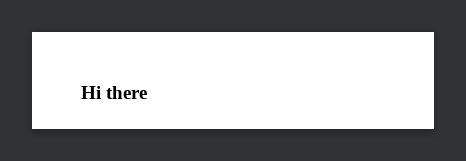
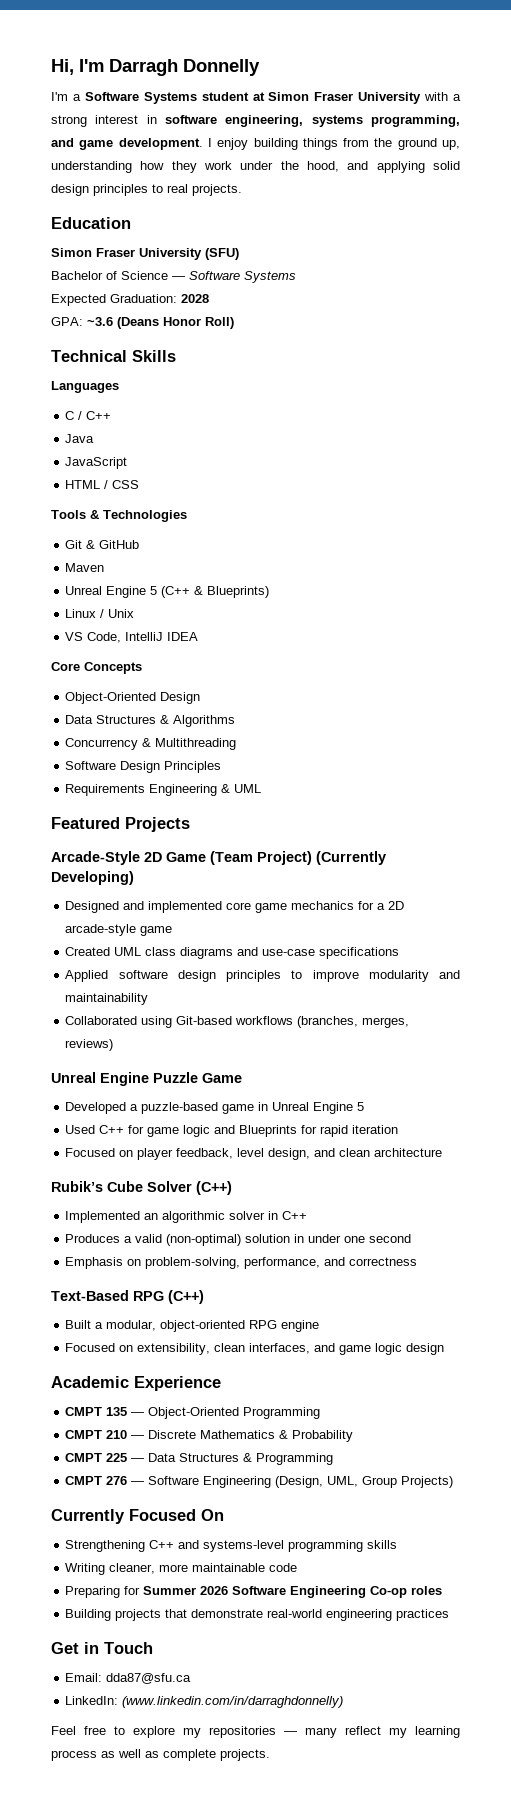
[81,86,148,99] Hi there -> [51,59,260,76] [51,92,461,104] [51,115,460,127] [51,138,461,150] [51,161,460,173] [51,184,242,196] [51,217,131,229] [51,248,239,260] [51,271,296,283] [51,294,209,306] [51,317,234,329] [51,350,176,362] [51,381,119,393] [65,411,112,420] [65,434,95,443] [65,457,128,469] [65,480,140,489] [51,510,187,522] [65,540,140,549] [65,563,105,572] [65,586,270,598] [65,609,135,618] [65,632,199,643] [51,662,142,674] [65,692,201,704] [65,715,236,727] [65,738,237,750] [65,761,222,773] [65,784,262,796] [51,817,190,832] [51,851,386,865] [51,871,134,885] [65,901,405,913] [65,924,173,936] [65,947,400,959] [65,970,460,982] [65,993,149,1005] [65,1016,410,1028] [65,1039,114,1051] [51,1072,242,1086] [65,1102,365,1114] [65,1125,399,1137] [65,1148,443,1160] [51,1181,232,1195] [65,1211,308,1223] [65,1234,412,1246] [65,1257,418,1269] [51,1290,204,1304] [65,1320,320,1332] [65,1343,445,1355] [51,1376,221,1391] [65,1407,321,1419] [65,1430,354,1442] [65,1453,334,1465] [65,1476,454,1488] [51,1509,224,1524] [65,1540,398,1552] [65,1563,298,1575] [65,1586,443,1598] [65,1609,450,1621] [51,1642,153,1654] [65,1673,192,1684] [65,1696,344,1708] [51,1726,460,1738] [51,1749,270,1761] Hi, I'm Darragh Donnelly // I'm a Software Systems student at Simon Fraser University with a strong interest in software engineering, systems programming, and game development. I enjoy building things from the ground up, understanding how they work under the hood, and applying solid design principles to real projects. // Education // Simon Fraser University (SFU) // Bachelor of Science — Software Systems // Expected Graduation: 2028 // GPA: ~3.6 (Deans Honor Roll) // Technical Skills // Languages // C / C++ // Java // JavaScript // HTML / CSS // Tools & Technologies // Git & GitHub // Maven // Unreal Engine 5 (C++ & Blueprints) // Linux / Unix // VS Code, IntelliJ IDEA // Core Concepts // Object-Oriented Design // Data Structures & Algorithms // Concurrency & Multithreading // Software Design Principles // Requirements Engineering & UML // Featured Projects // Arcade-Style 2D Game (Team Project) (Currently Developing) // Designed and implemented core game mechanics for a 2D arcade-style game // Created UML class diagrams and use-case specifications // Applied software design principles to improve modularity and maintainability // Collaborated using Git-based workflows (branches, merges, reviews) // Unreal Engine Puzzle Game // Developed a puzzle-based game in Unreal Engine 5 // Used C++ for game logic and Blueprints for rapid iteration // Focused on player feedback, level design, and clean architecture // Rubik’s Cube Solver (C++) // Implemented an algorithmic solver in C++ // Produces a valid (non-optimal) solution in under one second // Emphasis on problem-solving, performance, and correctness // Text-Based RPG (C++) // Built a modular, object-oriented RPG engine // Focused on extensibility, clean interfaces, and game logic design // Academic Experience // CMPT 135 — Object-Oriented Programming // CMPT 210 — Discrete Mathematics & Probability // CMPT 225 — Data Structures & Programming // CMPT 276 — Software Engineering (Design, UML, Group Projects) // Currently Focused On // Strengthening C++ and systems-level programming skills // Writing cleaner, more maintainable code // Preparing for Summer 2026 Software Engineering Co-op roles // Building projects that demonstrate real-world engineering practices // Get in Touch // Email: dda87@sfu.ca // LinkedIn: (www.linkedin.com/in/darraghdonnelly) // Feel free to explore my repositories — many reflect my learning process as well as complete projects.

